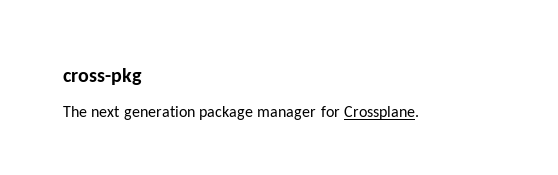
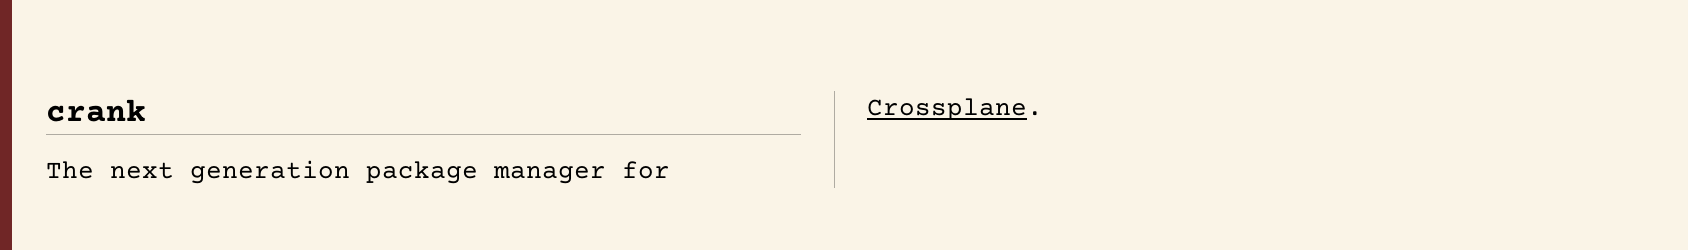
[63,68,142,85] cross-pkg -> [46,99,146,122] crank

